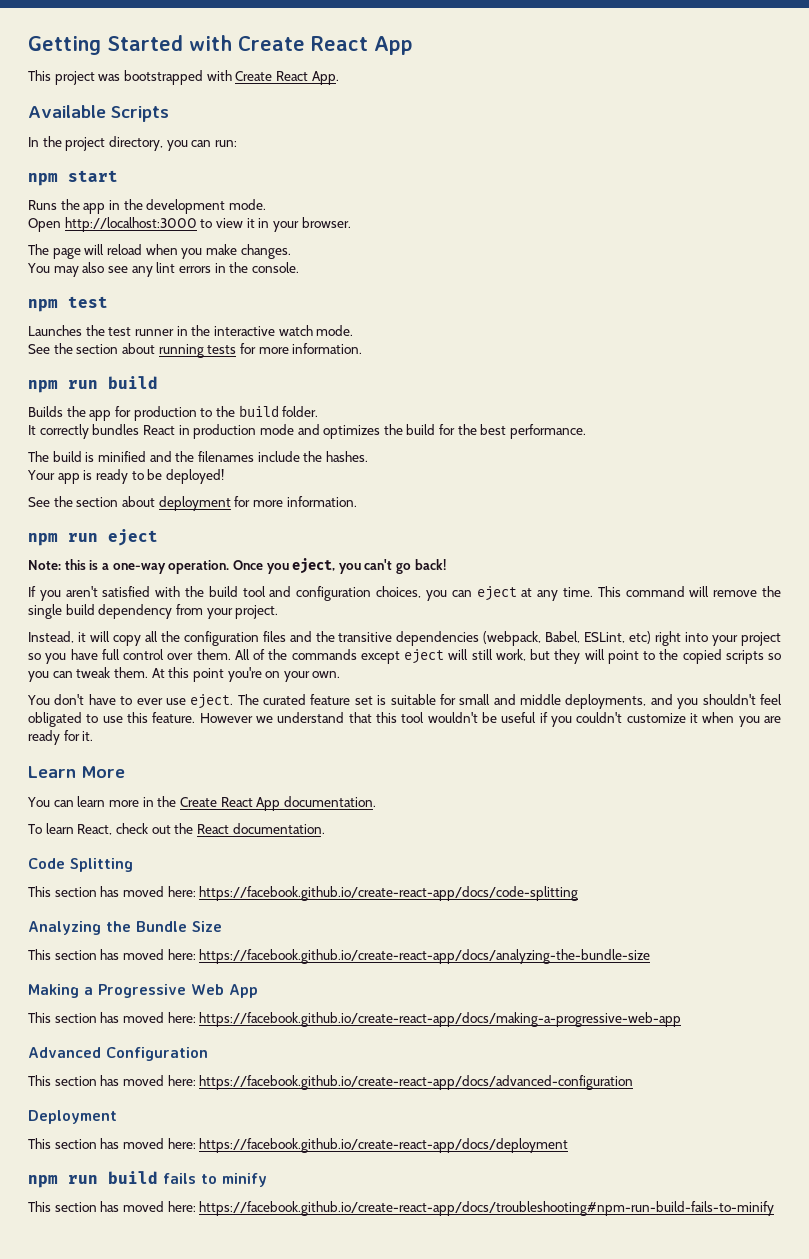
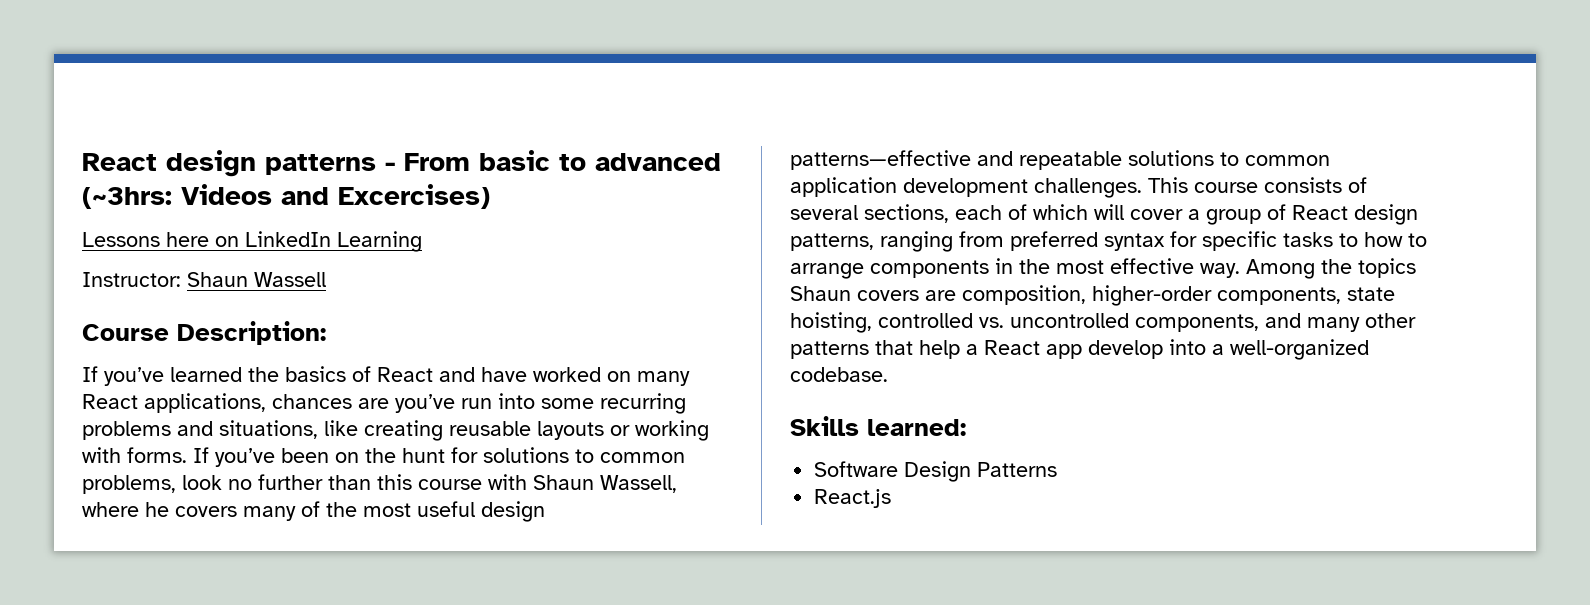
[28,35,413,55] [28,70,339,85] [28,105,169,122] [28,136,237,151] [28,170,118,186] [28,199,266,214] [28,217,351,232] [28,244,291,259] [27,262,299,277] [28,296,108,312] [28,325,354,336] [28,343,363,358] [28,376,158,393] [28,405,319,421] [28,424,587,439] [28,451,368,462] [27,469,224,484] [28,496,357,511] [28,529,158,546] [28,558,446,574] [28,586,782,601] [28,604,279,619] [28,631,781,646] [28,649,781,664] [28,667,341,682] [27,694,783,709] [28,712,782,727] [28,730,94,745] [28,766,125,778] [27,796,376,811] [28,823,325,835] [28,858,133,872] [28,886,579,901] [28,921,222,935] [28,949,651,964] [28,984,258,998] [28,1012,682,1027] [28,1047,208,1061] [28,1075,634,1090] [28,1110,117,1124] [28,1138,569,1153] [28,1171,267,1188] [28,1201,775,1216] Getting Started with Create React App // This project was bootstrapped with Create React App. // Available Scripts // In the project directory, you can run: // npm start // Runs the app in the development mode. // Open http://localhost:3000 to view it in your browser. // The page will reload when you make changes. // You may also see any lint errors in the console. // npm test // Launches the test runner in the interactive watch mode. // See the section about running tests for more information. // npm run build // Builds the app for production to the build folder. // It correctly bundles React in production mode and optimizes the build for the best performance. // The build is minified and the filenames include the hashes. // Your app is ready to be deployed! // See the section about deployment for more information. // npm run eject // Note: this is a one-way operation. Once you eject, you can't go back! // If you aren't satisfied with the build tool and configuration choices, you can eject at any time. This command will remove the single build dependency from your project. // Instead, it will copy all the configuration files and the transitive dependencies (webpack, Babel, ESLint, etc) right into your project so you have full control over them. All of the commands except eject will still work, but they will point to the copied scripts so you can tweak them. At this point you're on your own. // You don't have to ever use eject. The curated feature set is suitable for small and middle deployments, and you shouldn't feel obligated to use this feature. However we understand that this tool wouldn't be useful if you couldn't customize it when you are ready for it. // Learn More // You can learn more in the Create React App documentation. // To learn React, check out the React documentation. // Code Splitting // This section has moved here: https://facebook.github.io/create-react-app/docs/code-splitting // Analyzing the Bundle Size // This section has moved here: https://facebook.github.io/create-react-app/docs/analyzing-the-bundle-size // Making a Progressive Web App // This section has moved here: https://facebook.github.io/create-react-app/docs/making-a-progressive-web-app // Advanced Configuration // This section has moved here: https://facebook.github.io/create-react-app/docs/advanced-configuration // Deployment // This section has moved here: https://facebook.github.io/create-react-app/docs/deployment // npm run build fails to minify // This section has moved here: https://facebook.github.io/create-react-app/docs/troubleshooting#npm-run-build-fails-to-minify -> [82,150,721,177] [82,184,490,209] [82,231,422,252] [82,272,326,287] [82,321,326,345] [82,366,690,386] [82,393,686,414] [82,420,709,441] [82,447,685,467] [82,474,677,494] [82,501,545,522] [790,150,1330,170] [790,177,1367,198] [790,204,1418,225] [790,231,1427,252] [790,258,1416,279] [790,285,1395,306] [790,312,1416,333] [790,339,1369,360] [790,367,888,382] [790,416,966,436] [814,461,1058,482] [814,489,892,508] React design patterns - From basic to advanced (~3hrs: Videos and Excercises) // Lessons here on LinkedIn Learning // Instructor: Shaun Wassell // Course Description: // If you’ve learned the basics of React and have worked on many React applications, chances are you’ve run into some recurring problems and situations, like creating reusable layouts or working with forms. If you’ve been on the hunt for solutions to common problems, look no further than this course with Shaun Wassell, where he covers many of the most useful design patterns—effective and repeatable solutions to common application development challenges. This course consists of several sections, each of which will cover a group of React design patterns, ranging from preferred syntax for specific tasks to how to arrange components in the most effective way. Among the topics Shaun covers are composition, higher-order components, state hoisting, controlled vs. uncontrolled components, and many other patterns that help a React app develop into a well-organized codebase. // Skills learned: // Software Design Patterns // React.js

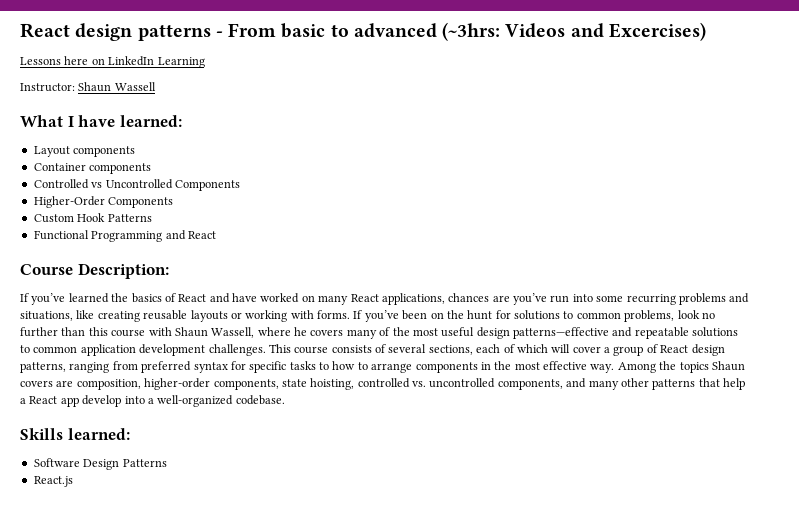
(326, 279) none -> [20,115,182,127] [33,146,136,157] [33,163,152,174] [33,179,240,191] [33,196,174,208] [33,213,152,223] [33,230,216,242] // What I have learned: // Layout components // Container components // Controlled vs Uncontrolled Components // Higher-Order Components // Custom Hook Patterns // Functional Programming and React

